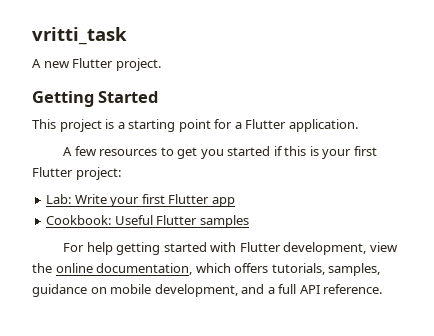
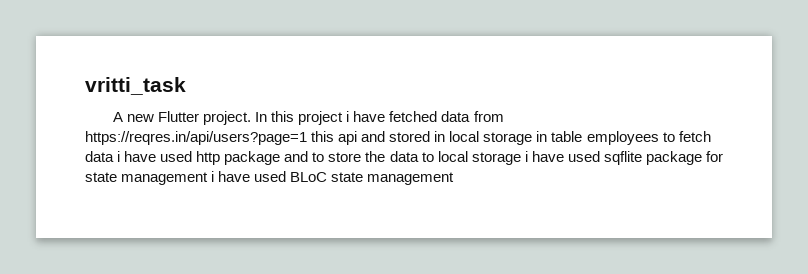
[32,91,159,107] [32,119,358,132] [63,146,377,159] [32,167,121,180] [46,194,235,207] [46,215,249,228] [63,242,398,255] [32,263,381,276] [32,284,383,297] // Getting Started // This project is a starting point for a Flutter application. // A few resources to get you started if this is your first Flutter project: // Lab: Write your first Flutter app // Cookbook: Useful Flutter samples // For help getting started with Flutter development, view the online documentation, which offers tutorials, samples, guidance on mobile development, and a full API reference. -> [255,111,504,125] [85,131,711,145] [85,151,723,165] [85,171,455,185] In this project i have fetched data from https://reqres.in/api/users?page=1 this api and stored in local storage in table employees to fetch data i have used http package and to store the data to local storage i have used sqflite package for state management i have used BLoC state management

